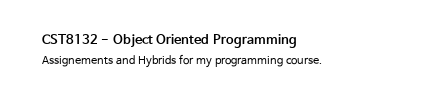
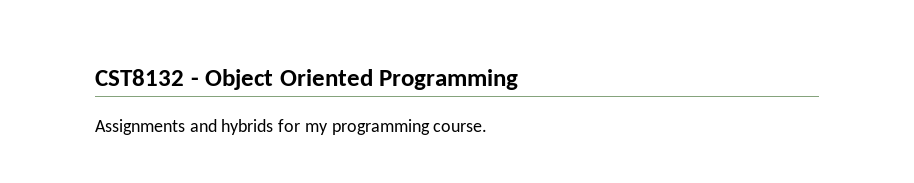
[42,55,176,68] Assignements and Hybrids -> [95,119,274,135] Assignments and hybrids

